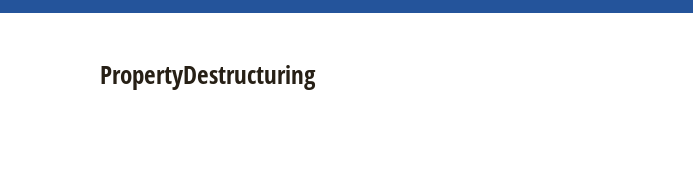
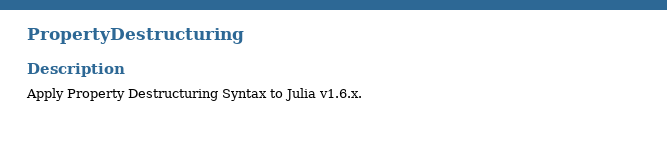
(316, 77) none -> [27,63,125,77] [26,88,362,101] // Description // Apply Property Destructuring Syntax to Julia v1.6.x.

